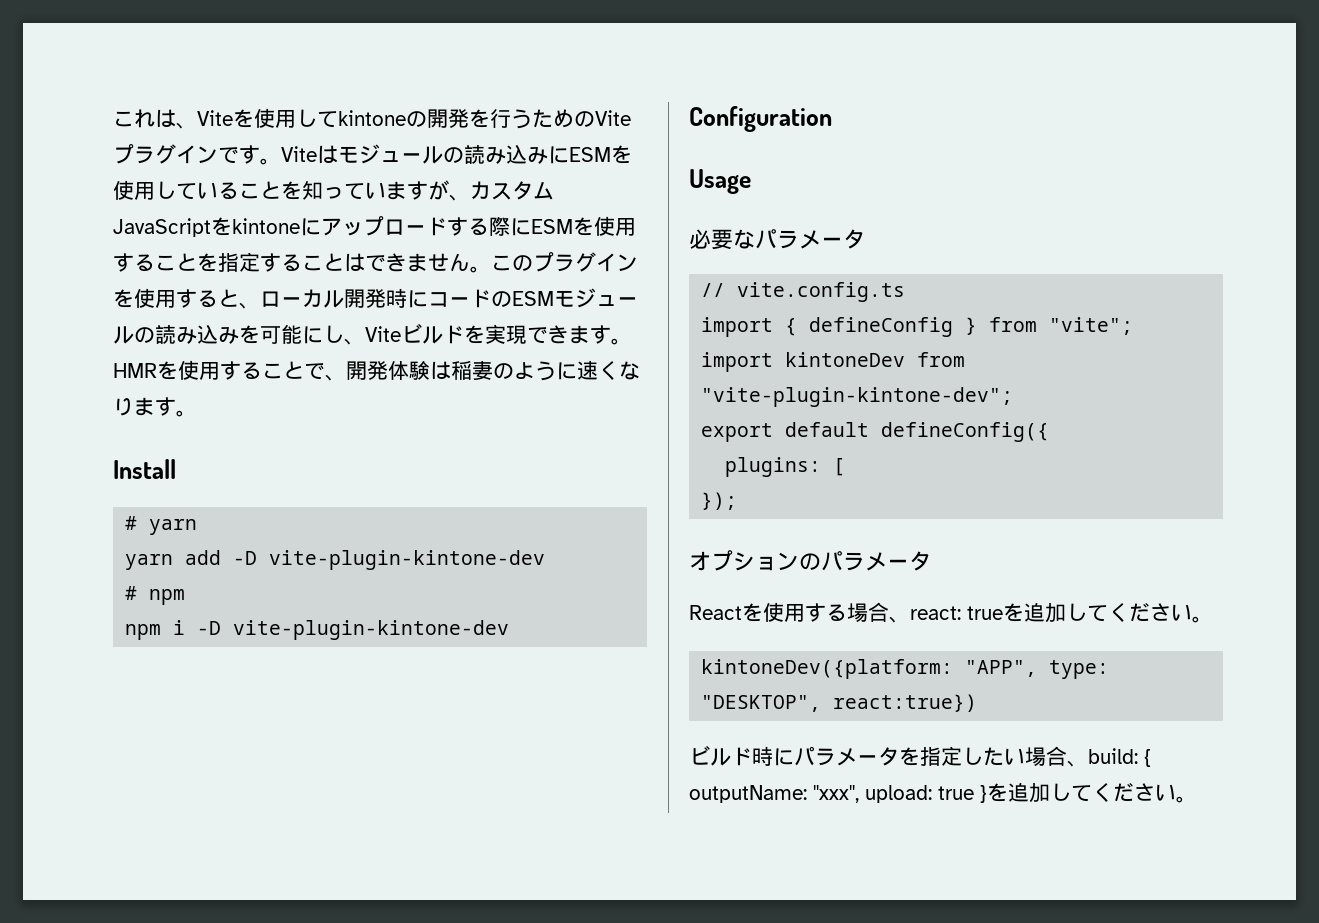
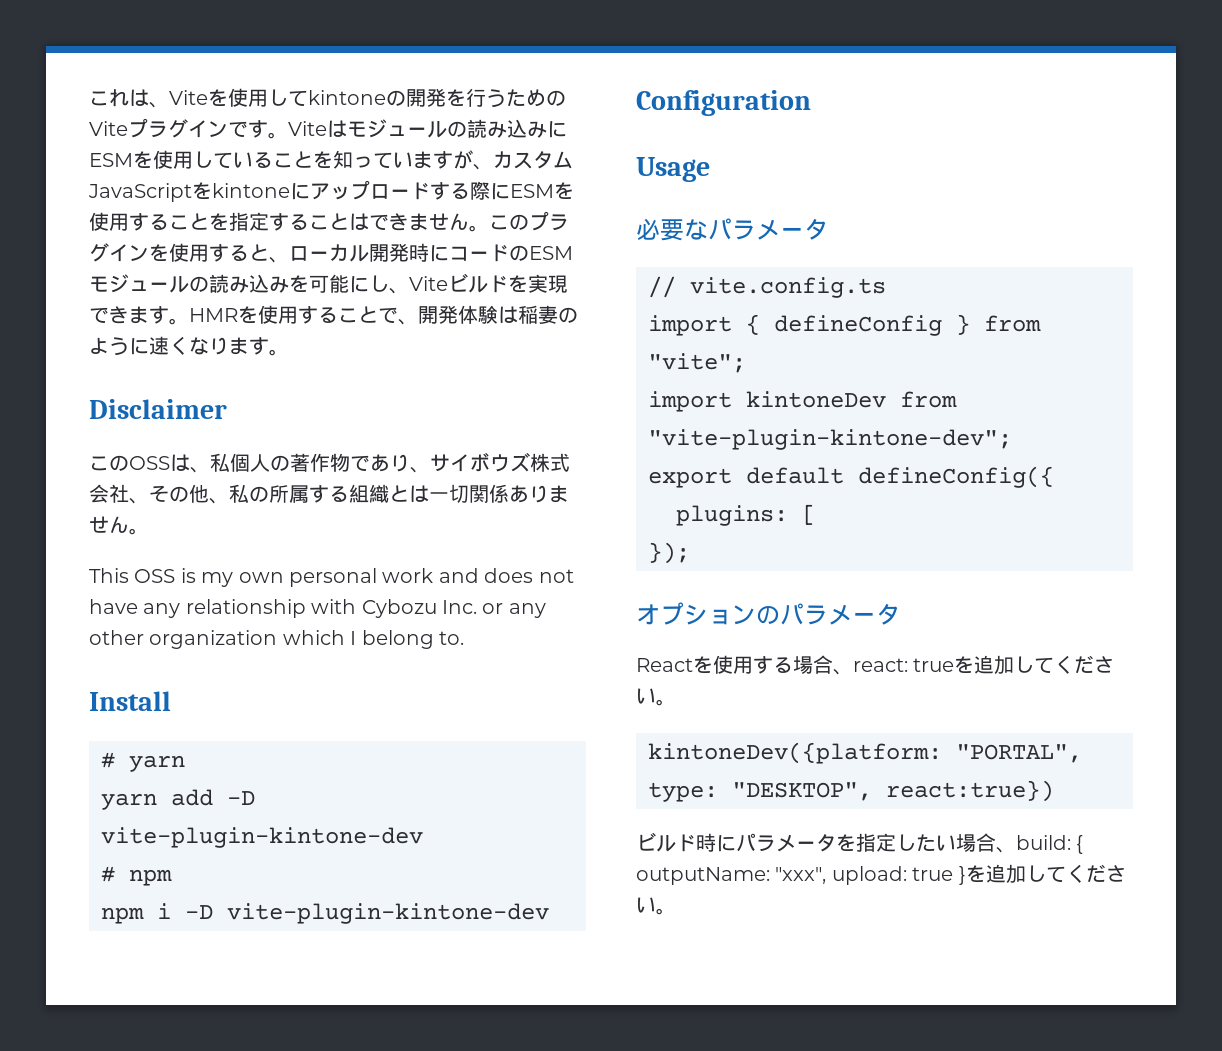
(197, 413) none -> [89,399,227,419] [89,452,570,473] [89,484,569,504] [89,516,149,535] [89,568,574,587] [89,599,546,618] [89,630,464,649] // Disclaimer // このOSSは、私個人の著作物であり、サイボウズ株式会社、その他、私の所属する組織とは一切関係ありません。 // This OSS is my own personal work and does not have any relationship with Cybozu Inc. or any other organization which I belong to.
[965,660,1038,677] "APP", -> [956,744,1082,763] "PORTAL",

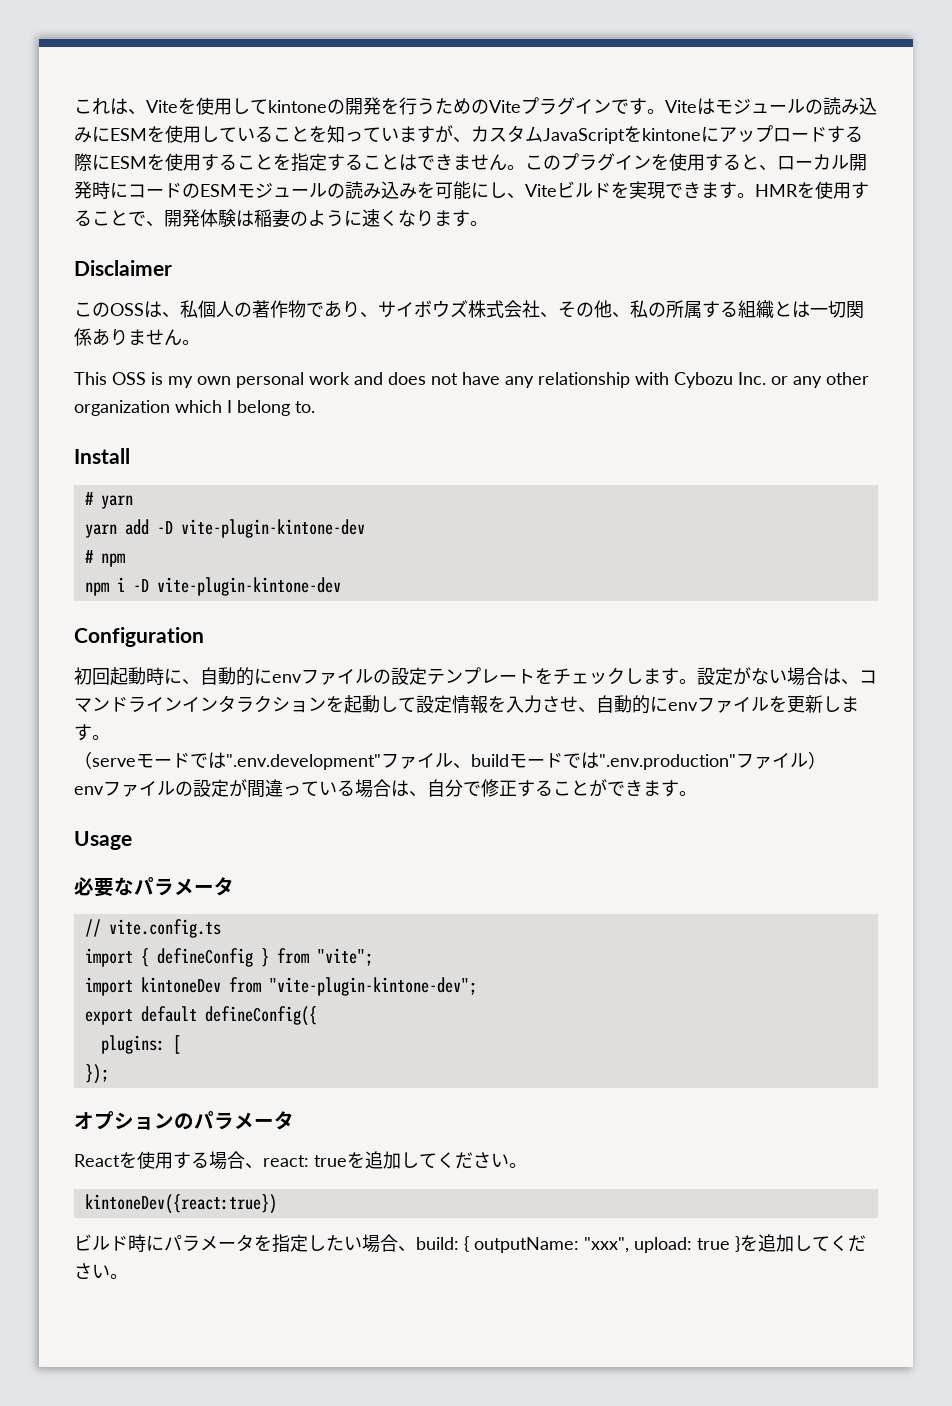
(811, 103) none -> [74,667,877,686] [74,695,859,714] [74,724,110,741] [74,751,826,770] [74,779,697,798] // 初回起動時に、自動的にenvファイルの設定テンプレートをチェックします。設定がない場合は、コマンドラインインタラクションを起動して設定情報を入力させ、自動的にenvファイルを更新します。 // （serveモードでは".env.development"ファイル、buildモードでは".env.production"ファイル） // envファイルの設定が間違っている場合は、自分で修正することができます。
[648,742,1082,764] [648,780,1054,802] kintoneDev({platform: "PORTAL", type: "DESKTOP", react:true}) -> [84,1194,277,1214] kintoneDev({react:true})

